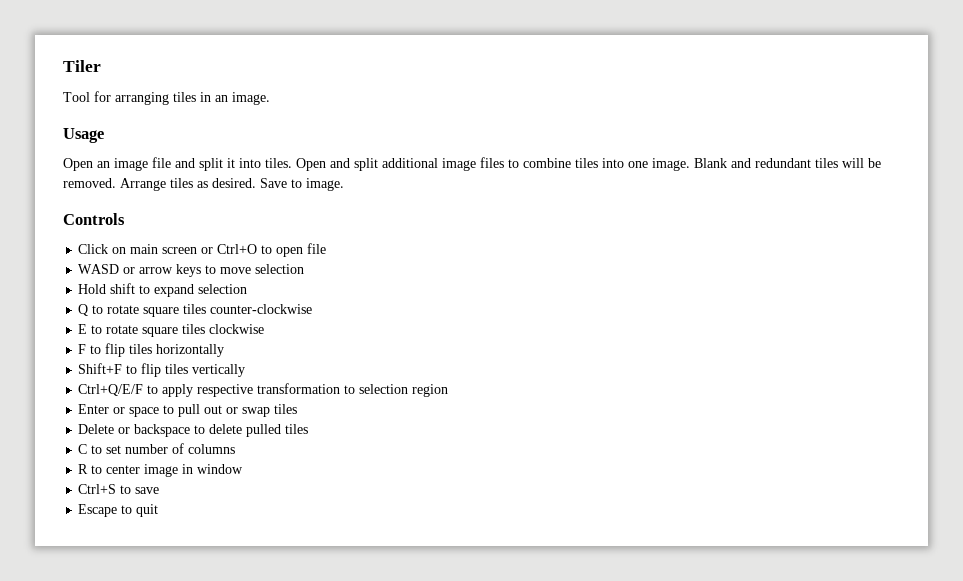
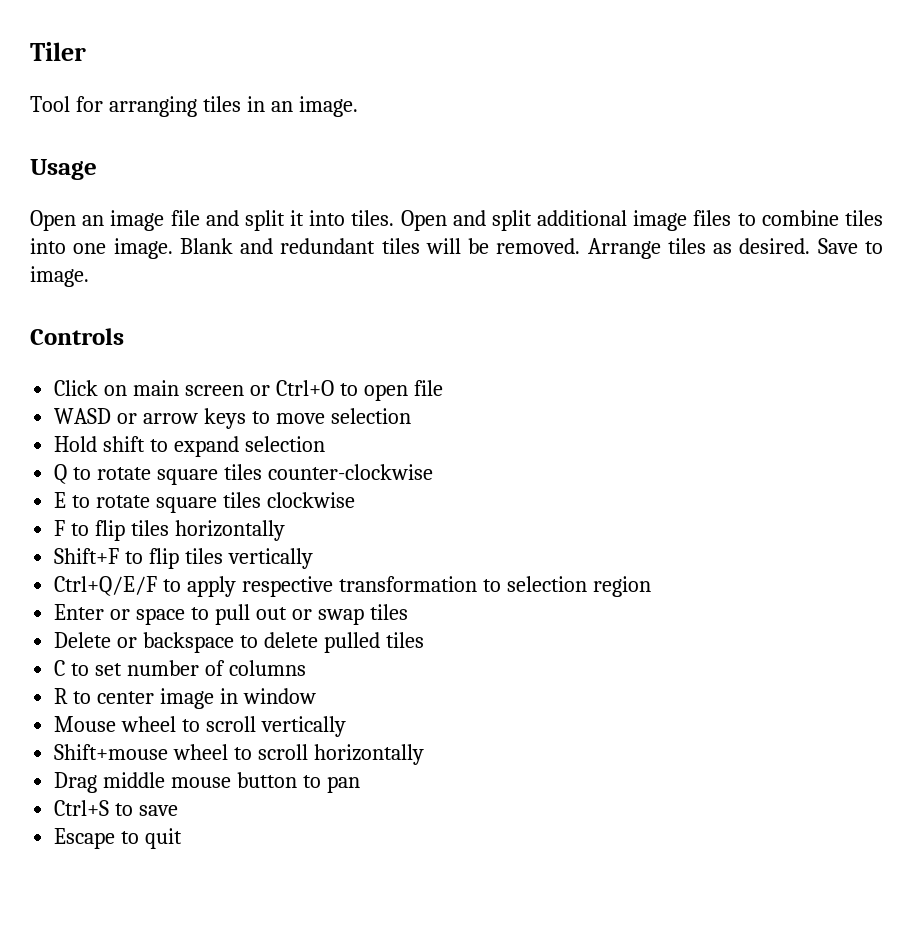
(244, 469) none -> [54,716,346,737] [54,744,424,765] [54,772,360,793] // Mouse wheel to scroll vertically // Shift+mouse wheel to scroll horizontally // Drag middle mouse button to pan

